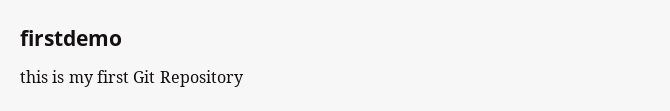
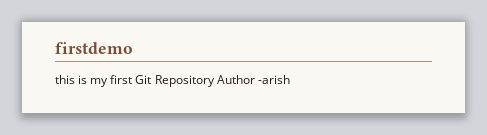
(244, 78) none -> [216,75,290,84] Author -arish

